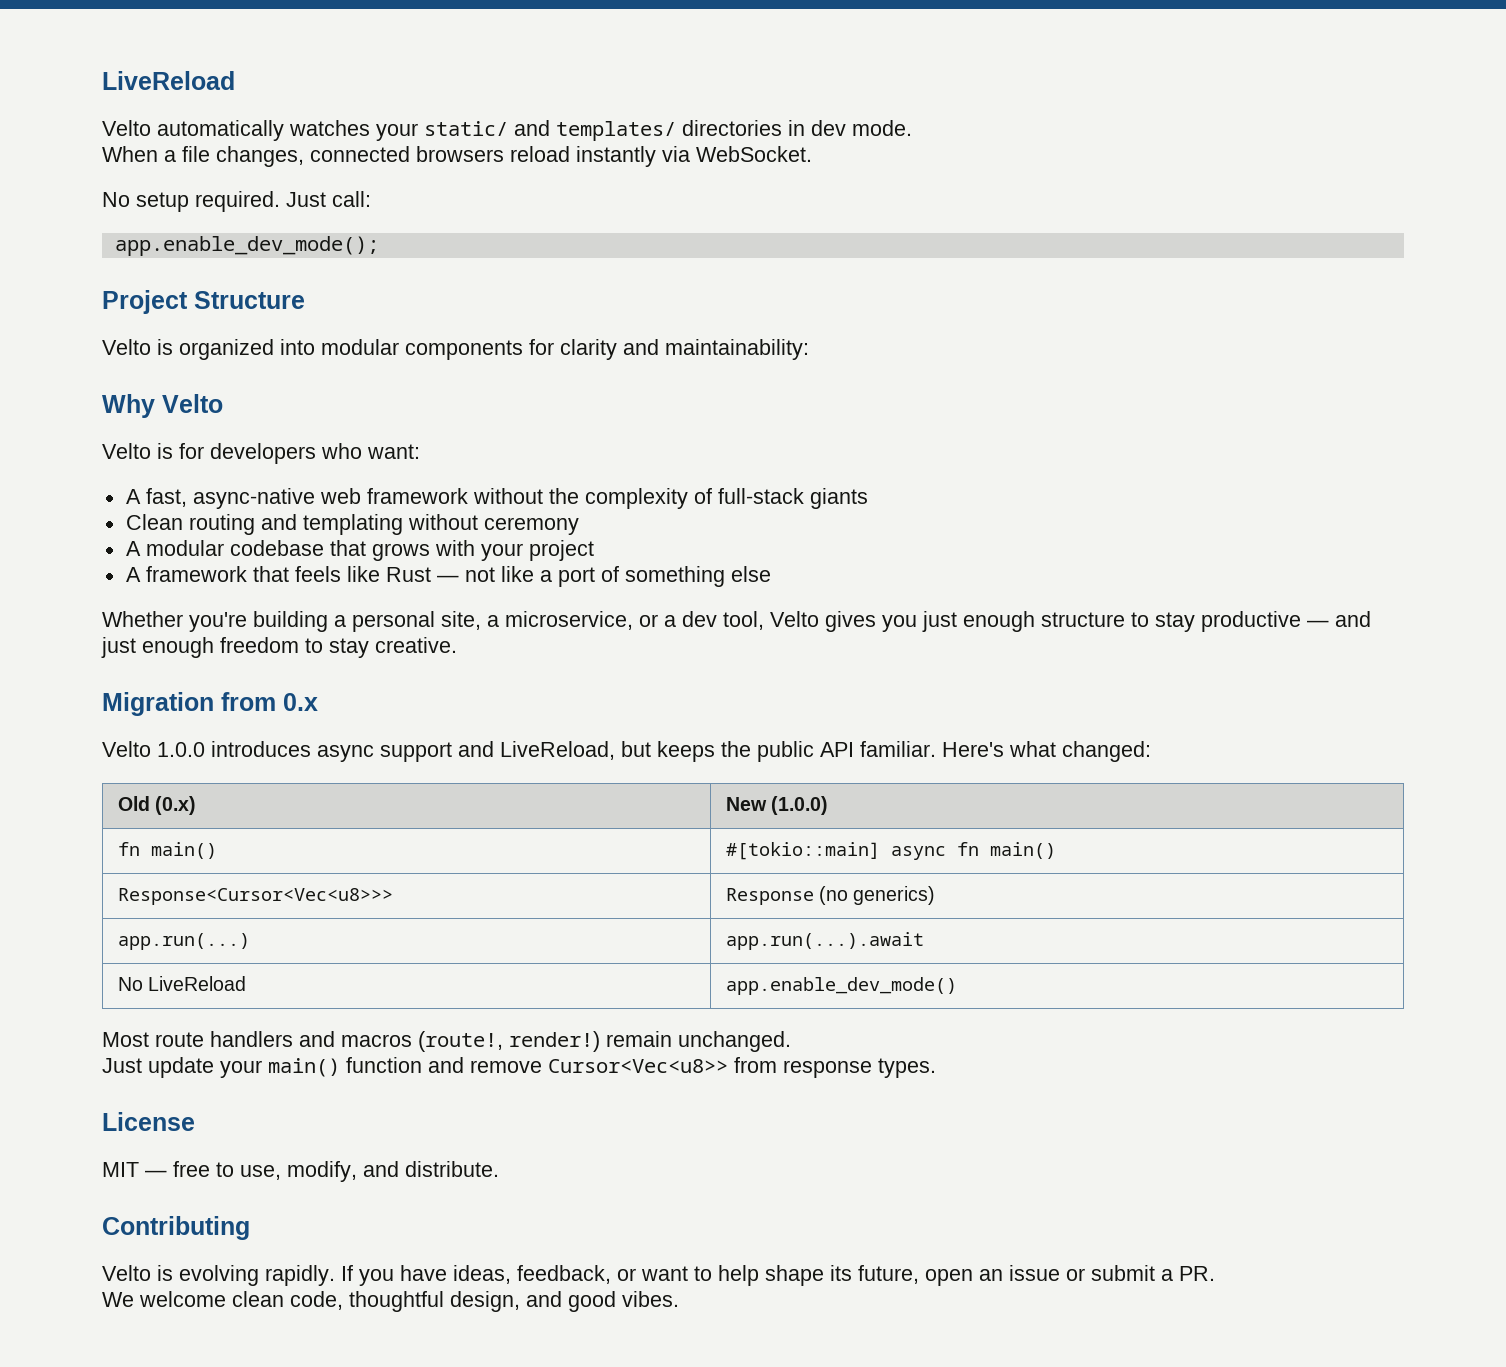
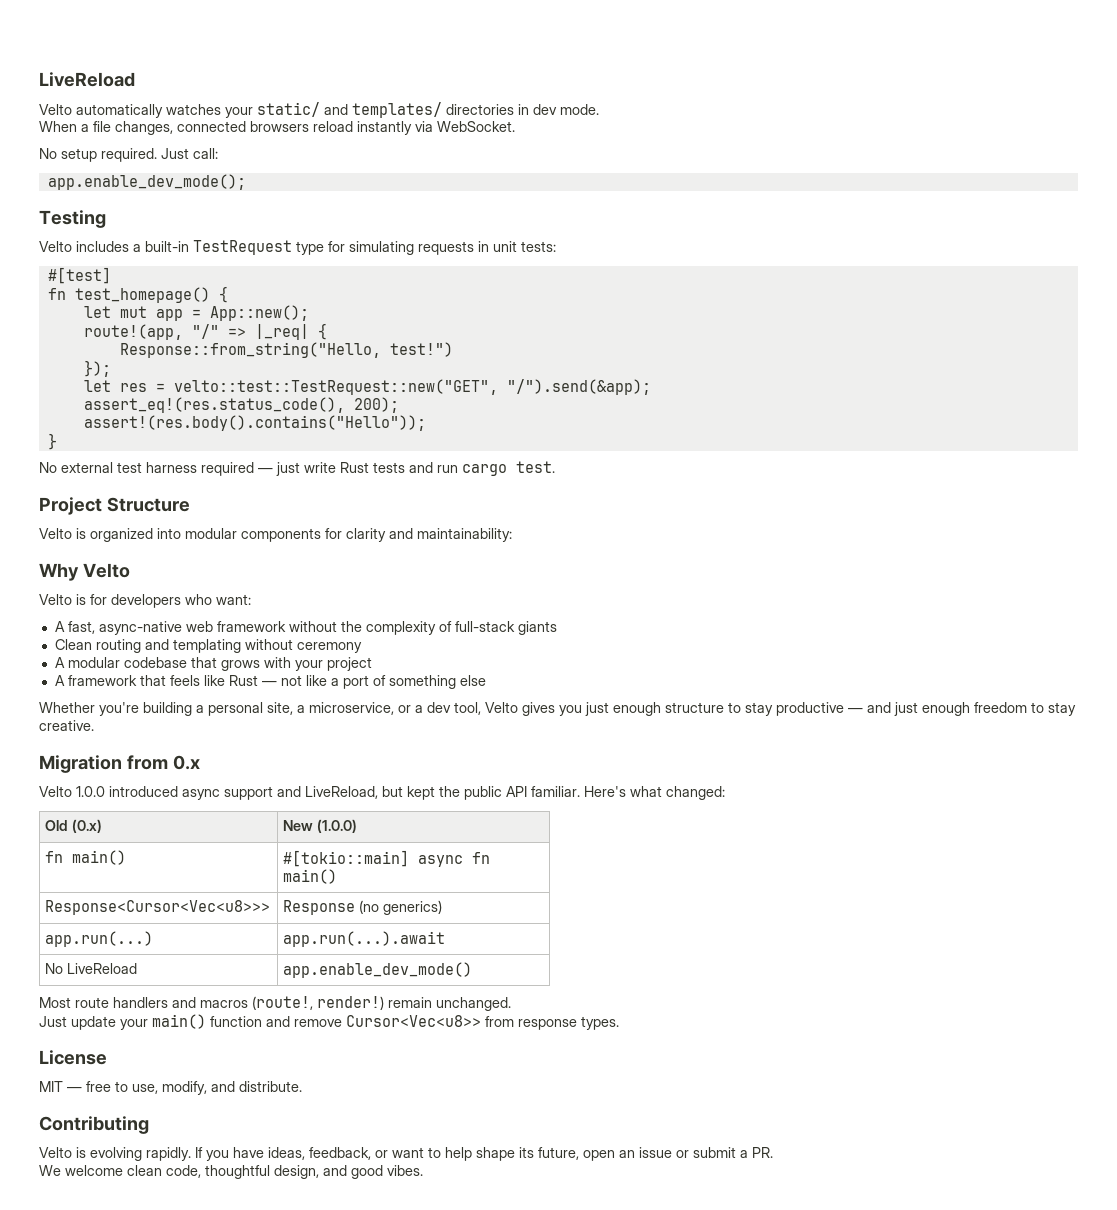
(379, 246) none -> [39,210,106,228] [39,240,556,255] [47,267,111,284] [47,286,228,303] [83,305,309,321] [83,323,327,340] [119,342,453,358] [83,360,111,377] [83,379,651,395] [83,397,399,413] [83,415,426,431] [47,433,57,450] [39,461,555,476] // Testing // Velto includes a built-in TestRequest type for simulating requests in unit tests: // #[test] // fn test_homepage() { // let mut app = App::new(); // route!(app, "/" => |_req| { // Response::from_string("Hello, test!") // }); // let res = velto::test::TestRequest::new("GET", "/").send(&app); // assert_eq!(res.status_code(), 200); // assert!(res.body().contains("Hello")); // } // No external test harness required — just write Rust tests and run cargo test.
[211,741,311,757] introduces -> [109,786,178,797] introduced
[657,741,715,762] keeps -> [407,786,435,800] kept

